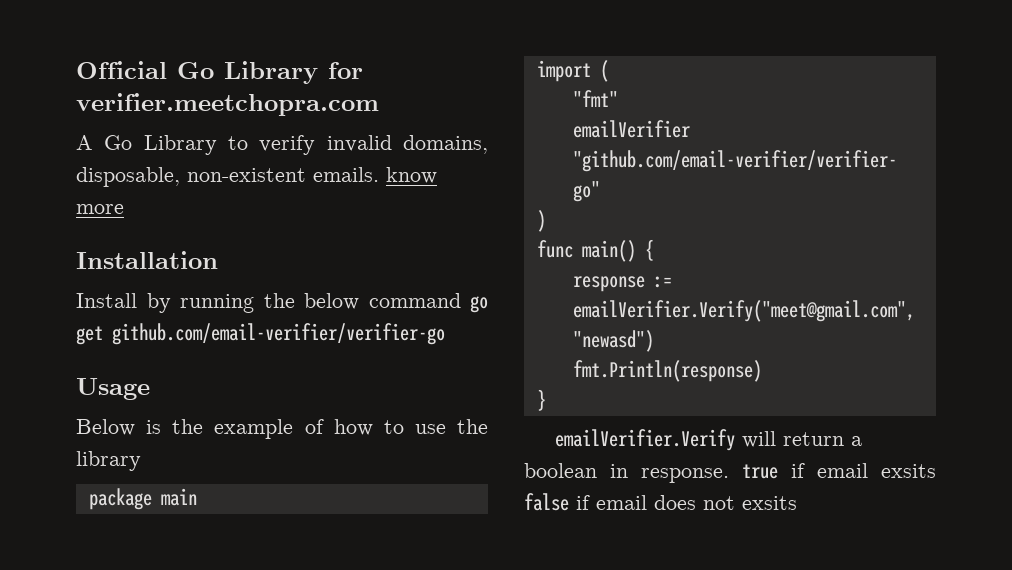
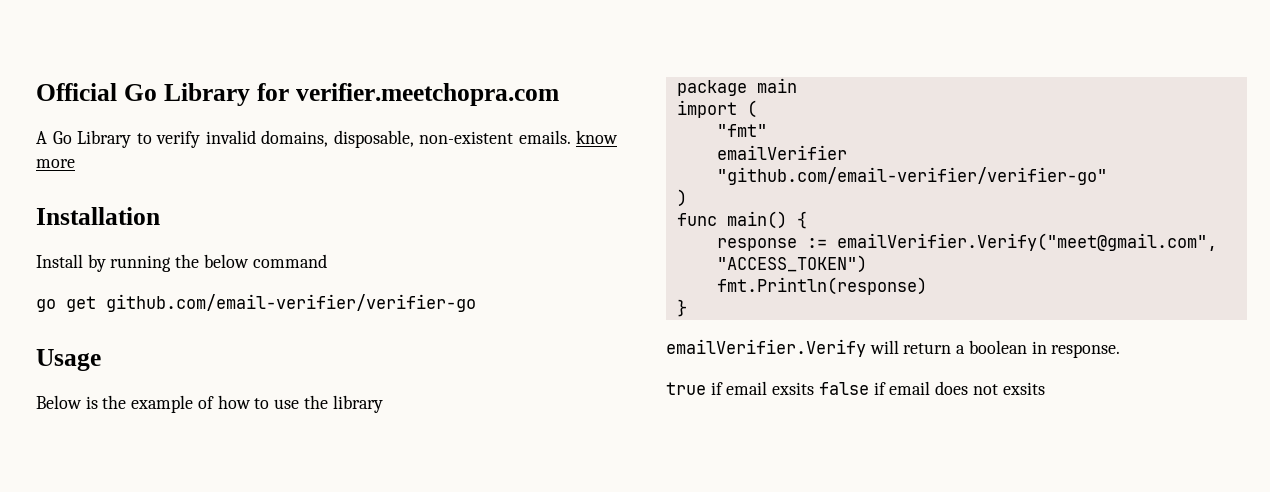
(461, 300) none -> (327, 261) //
[572,330,654,352] "newasd") -> [716,255,867,273] "ACCESS_TOKEN")
(729, 475) none -> (1121, 351) //

